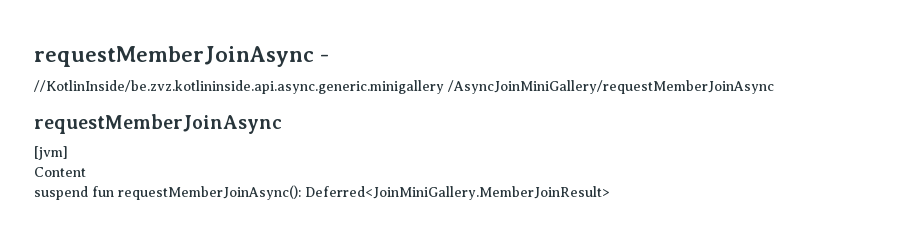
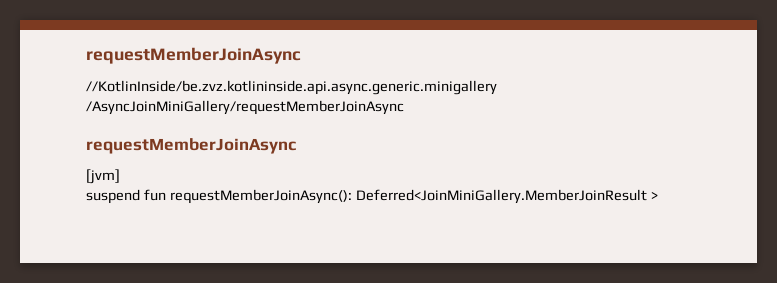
[34,46,329,67] requestMemberJoinAsync - -> [86,47,301,64] requestMemberJoinAsync
[34,167,86,177] // Content -> (120, 176) none
[305,186,610,200] Deferred<JoinMiniGallery.MemberJoinResult> -> [355,189,658,204] Deferred<JoinMiniGallery.MemberJoinResult >

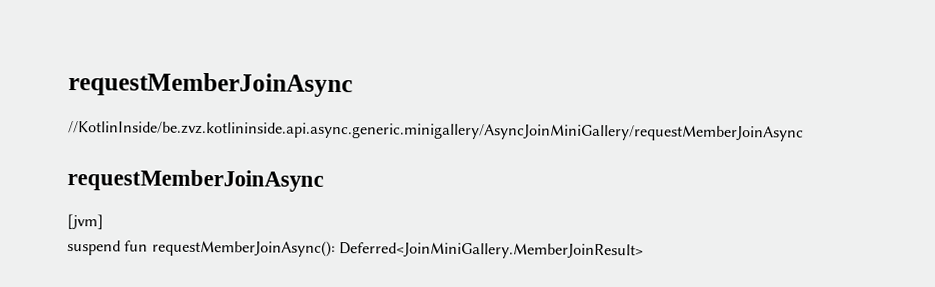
[86,47,301,64] [86,80,497,95] [86,100,404,115] requestMemberJoinAsync // //KotlinInside/be.zvz.kotlininside.api.async.generic.minigallery /AsyncJoinMiniGallery/requestMemberJoinAsync -> [68,72,353,98] [68,121,804,142] requestMemberJoinAsync // //KotlinInside/be.zvz.kotlininside.api.async.generic.minigallery/AsyncJoinMiniGallery/requestMemberJoinAsync
[355,189,658,204] Deferred<JoinMiniGallery.MemberJoinResult > -> [338,242,644,260] Deferred<JoinMiniGallery.MemberJoinResult>

